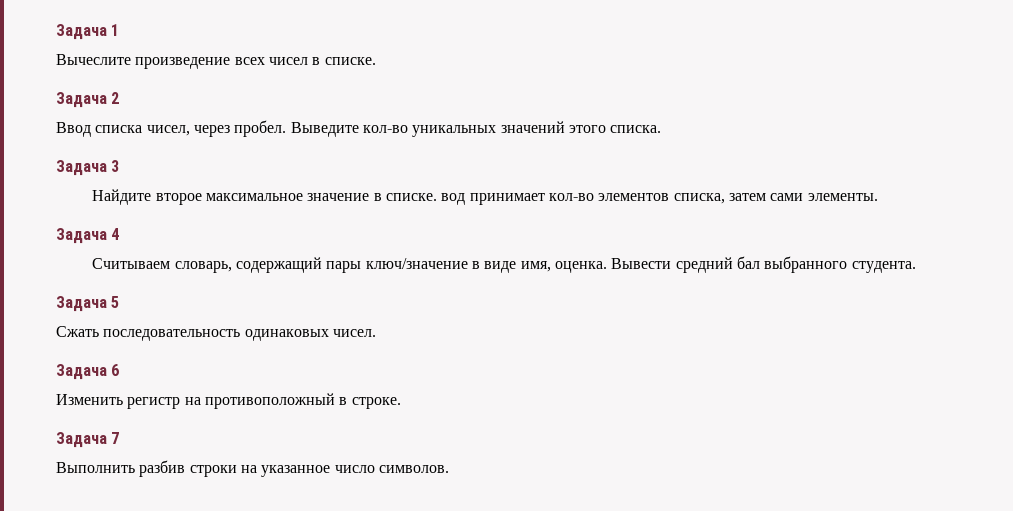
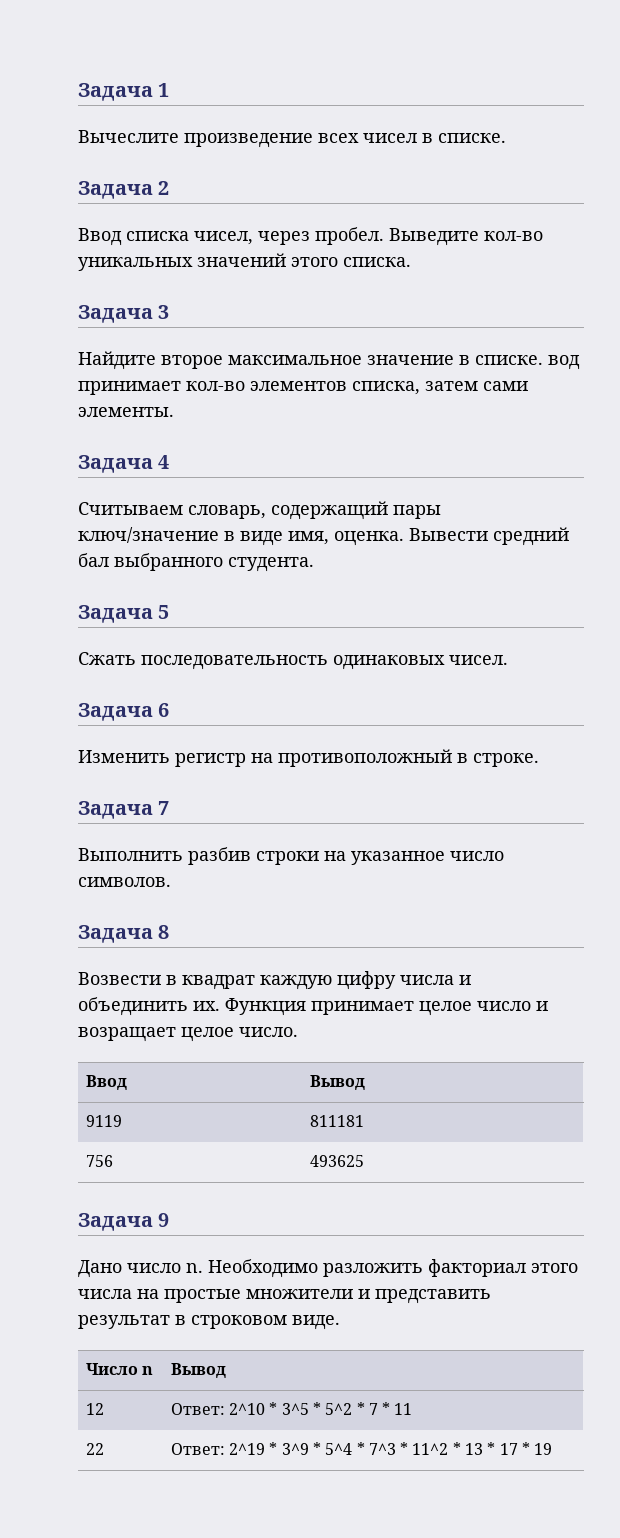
(449, 469) none -> [78,925,170,943] [78,971,471,990] [78,997,548,1016] [78,1027,298,1042] [85,1075,127,1090] [309,1075,365,1090] [85,1115,122,1127] [309,1115,364,1127] [85,1155,113,1167] [309,1155,364,1167] [78,1213,170,1231] [78,1259,578,1278] [78,1289,491,1304] [78,1315,340,1330] [85,1363,153,1375] [170,1363,226,1378] [85,1403,104,1415] [170,1402,413,1415] [85,1443,104,1455] [170,1442,553,1455] // Задача 8 // Возвести в квадрат каждую цифру числа и объединить их. Функция принимает целое число и возращает целое число. // Ввод | Вывод // 9119 | 811181 // 756 | 493625 // Задача 9 // Дано число n. Необходимо разложить факториал этого числа на простые множители и представить результат в строковом виде. // Число n | Вывод // 12 | Ответ: 2^10 * 3^5 * 5^2 * 7 * 11 // 22 | Ответ: 2^19 * 3^9 * 5^4 * 7^3 * 11^2 * 13 * 17 * 19

